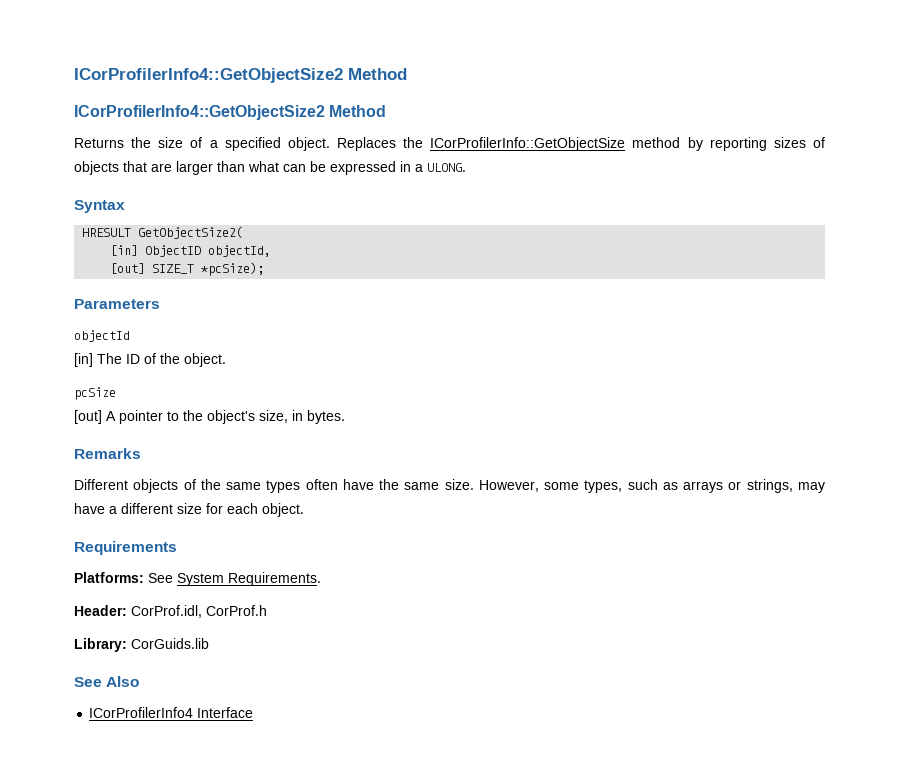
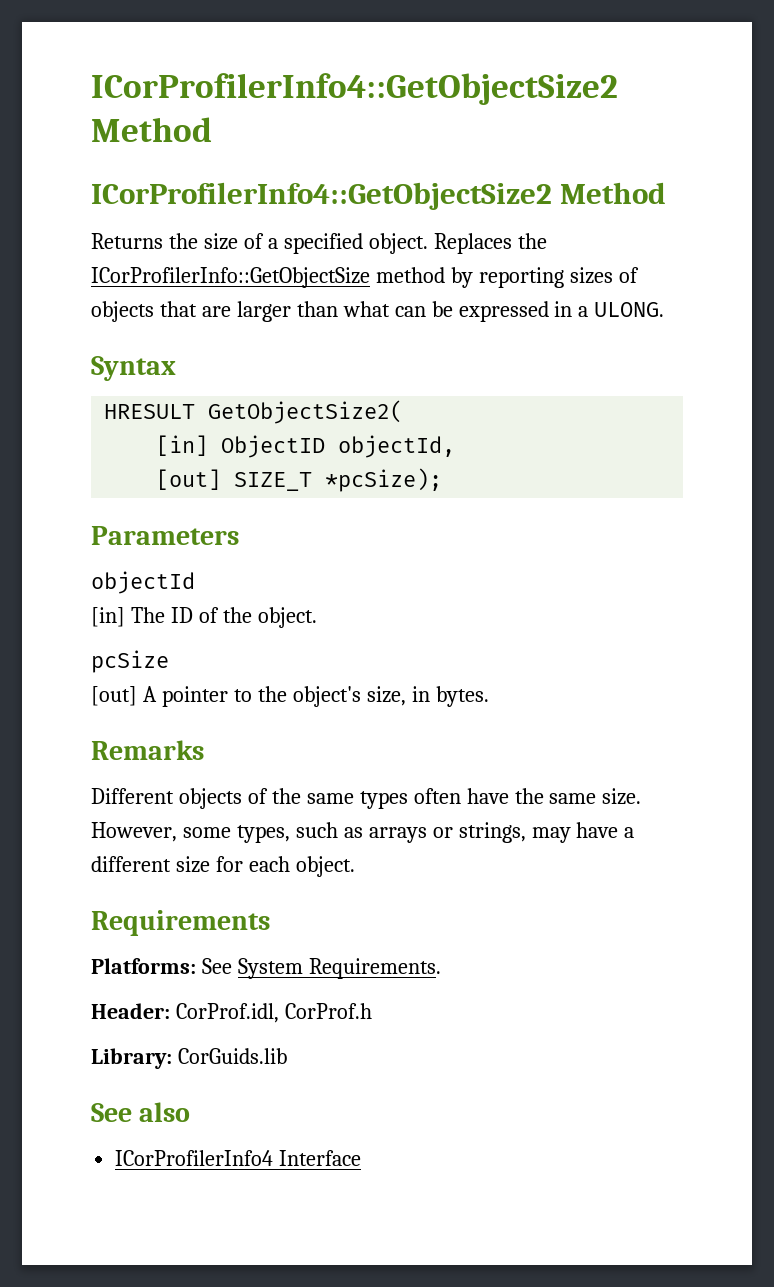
[106,676,140,687] Also -> [139,1102,191,1122] also

